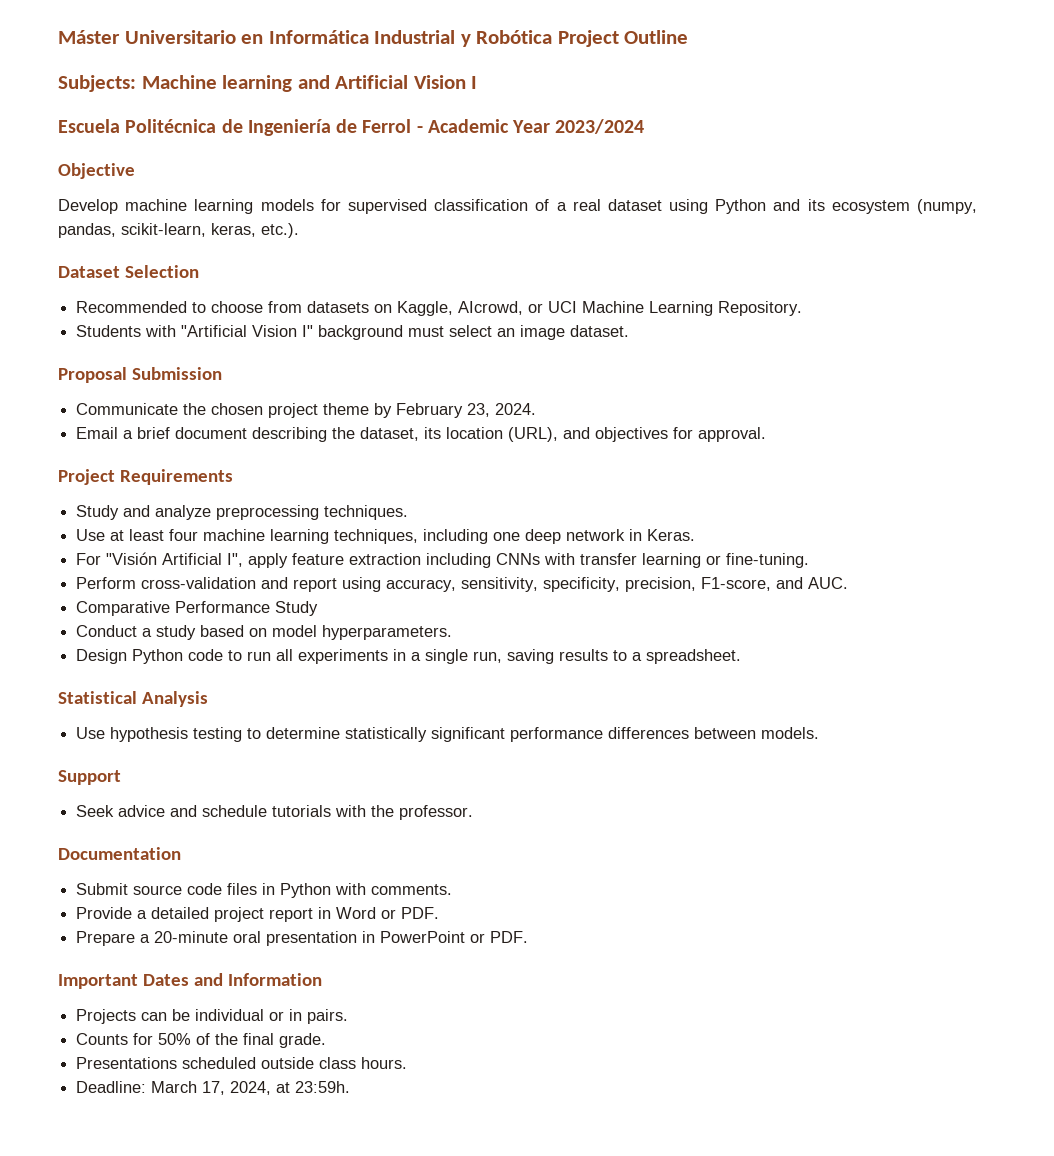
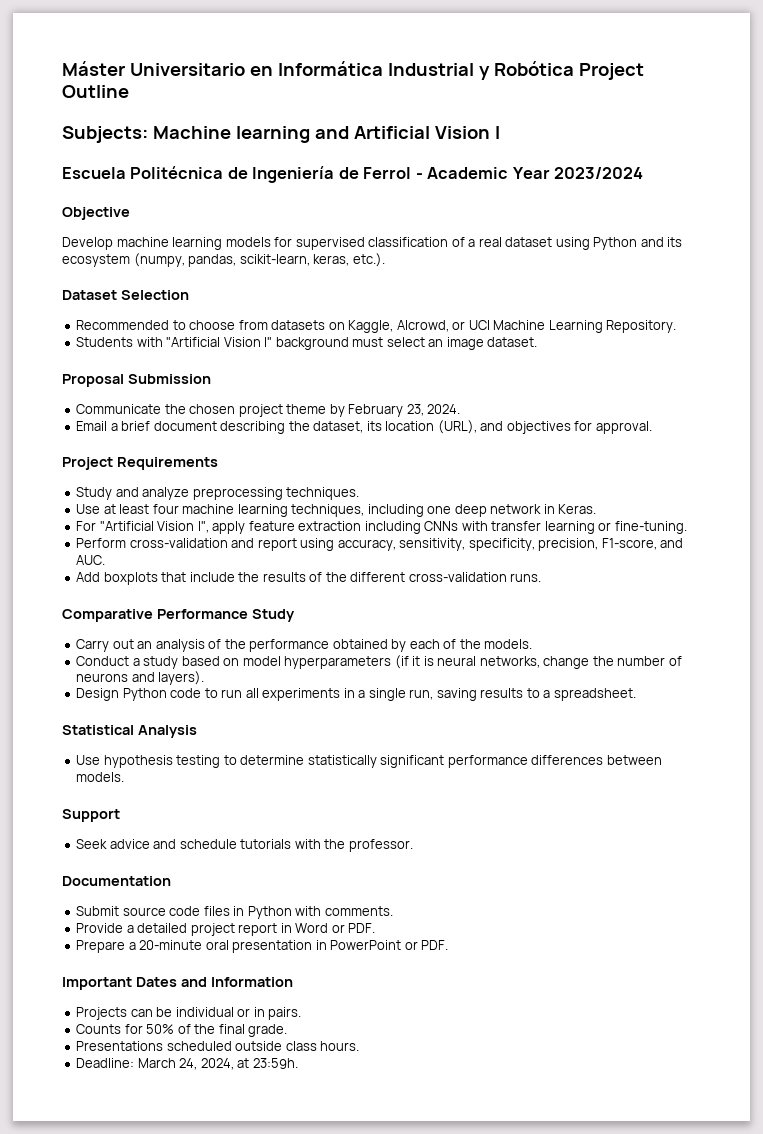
[106,552,223,565] "Visión Artificial -> [99,521,195,531] "Artificial Vision
[76,601,319,616] Comparative Performance Study -> [76,572,542,585] [62,609,295,622] [76,639,533,652] Add boxplots that include the results of the different cross-validation runs. // Comparative Performance Study // Carry out an analysis of the performance obtained by each of the models.
[322,625,453,640] hyperparameters. -> [284,655,682,669] [76,671,205,685] hyperparameters (if it is neural networks, change the number of neurons and layers).
[202,1081,226,1095] 17, -> [179,1058,198,1070] 24,

